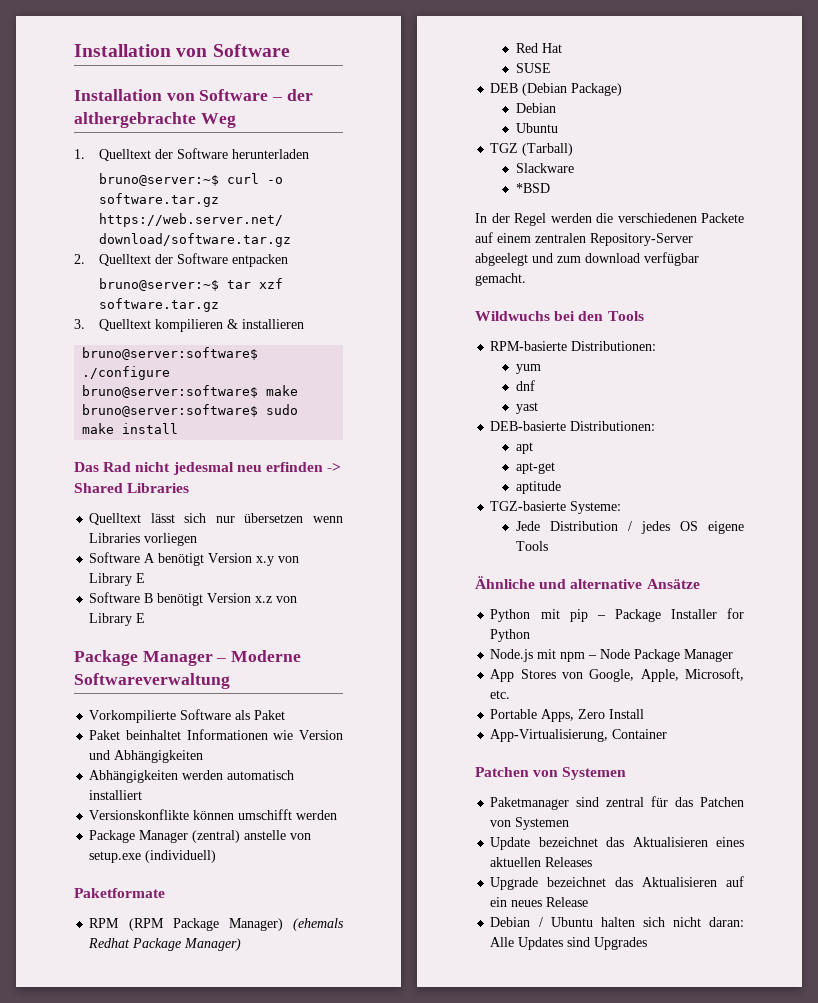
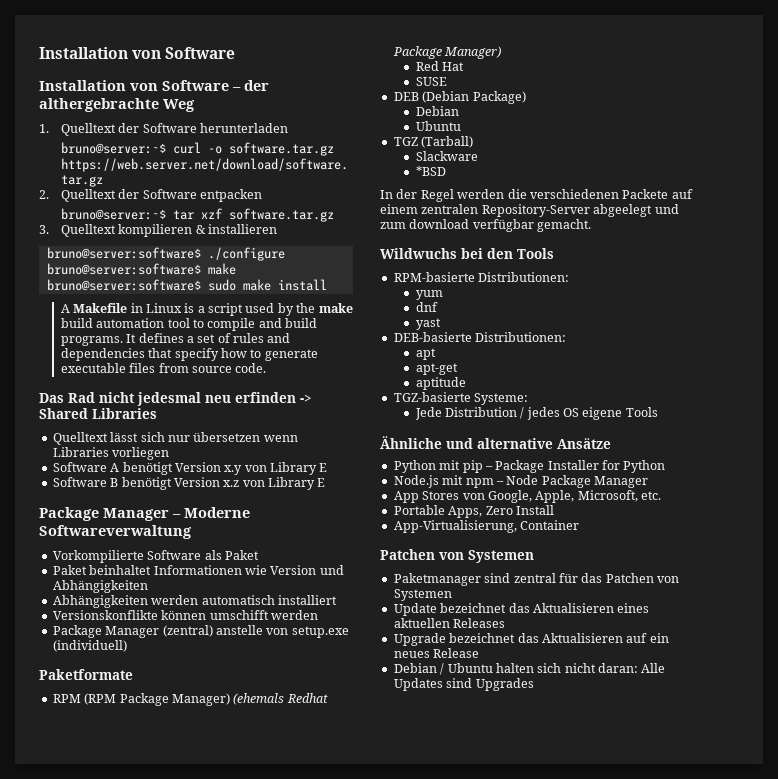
(179, 428) none -> [60,303,353,316] [60,318,318,331] [60,333,291,346] [60,348,318,361] [60,363,267,373] // A Makefile in Linux is a script used by the make build automation tool to compile and build programs. It defines a set of rules and dependencies that specify how to generate executable files from source code.

